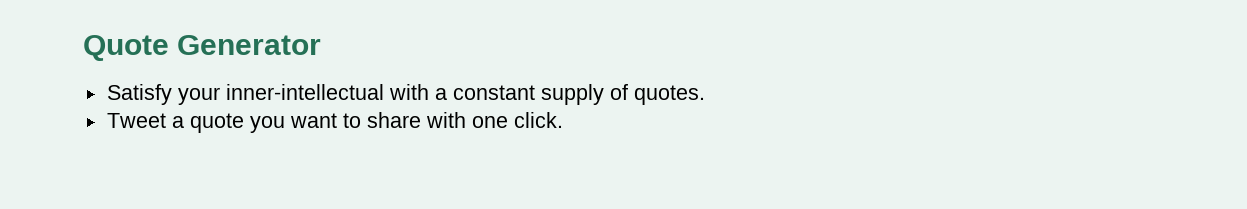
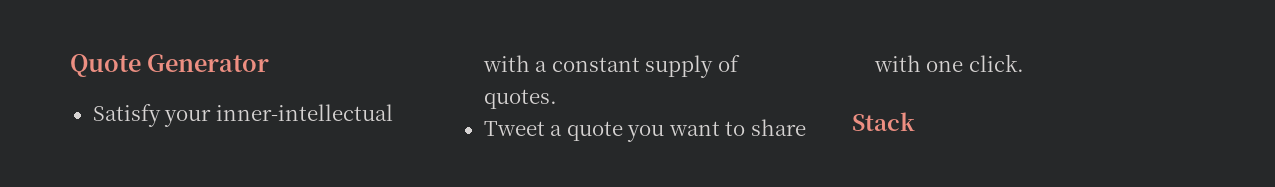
(563, 120) none -> [852,112,915,131] // Stack

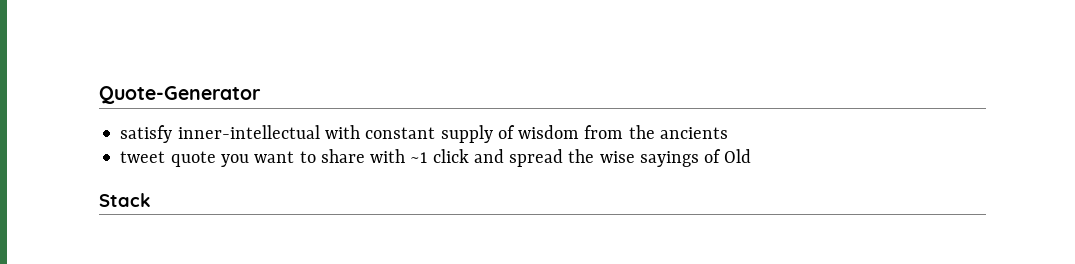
[70,54,270,77] [92,104,212,127] Quote Generator // Satisfy your -> [99,86,261,104] [120,125,173,143] Quote-Generator // satisfy
[535,61,548,72] a -> (360, 132) none
[483,89,557,109] [483,121,563,136] quotes. // Tweet a -> [518,125,728,139] [120,151,166,163] wisdom from the ancients // tweet
[926,54,1024,72] one click. -> [410,149,752,167] ~1 click and spread the wise sayings of Old

